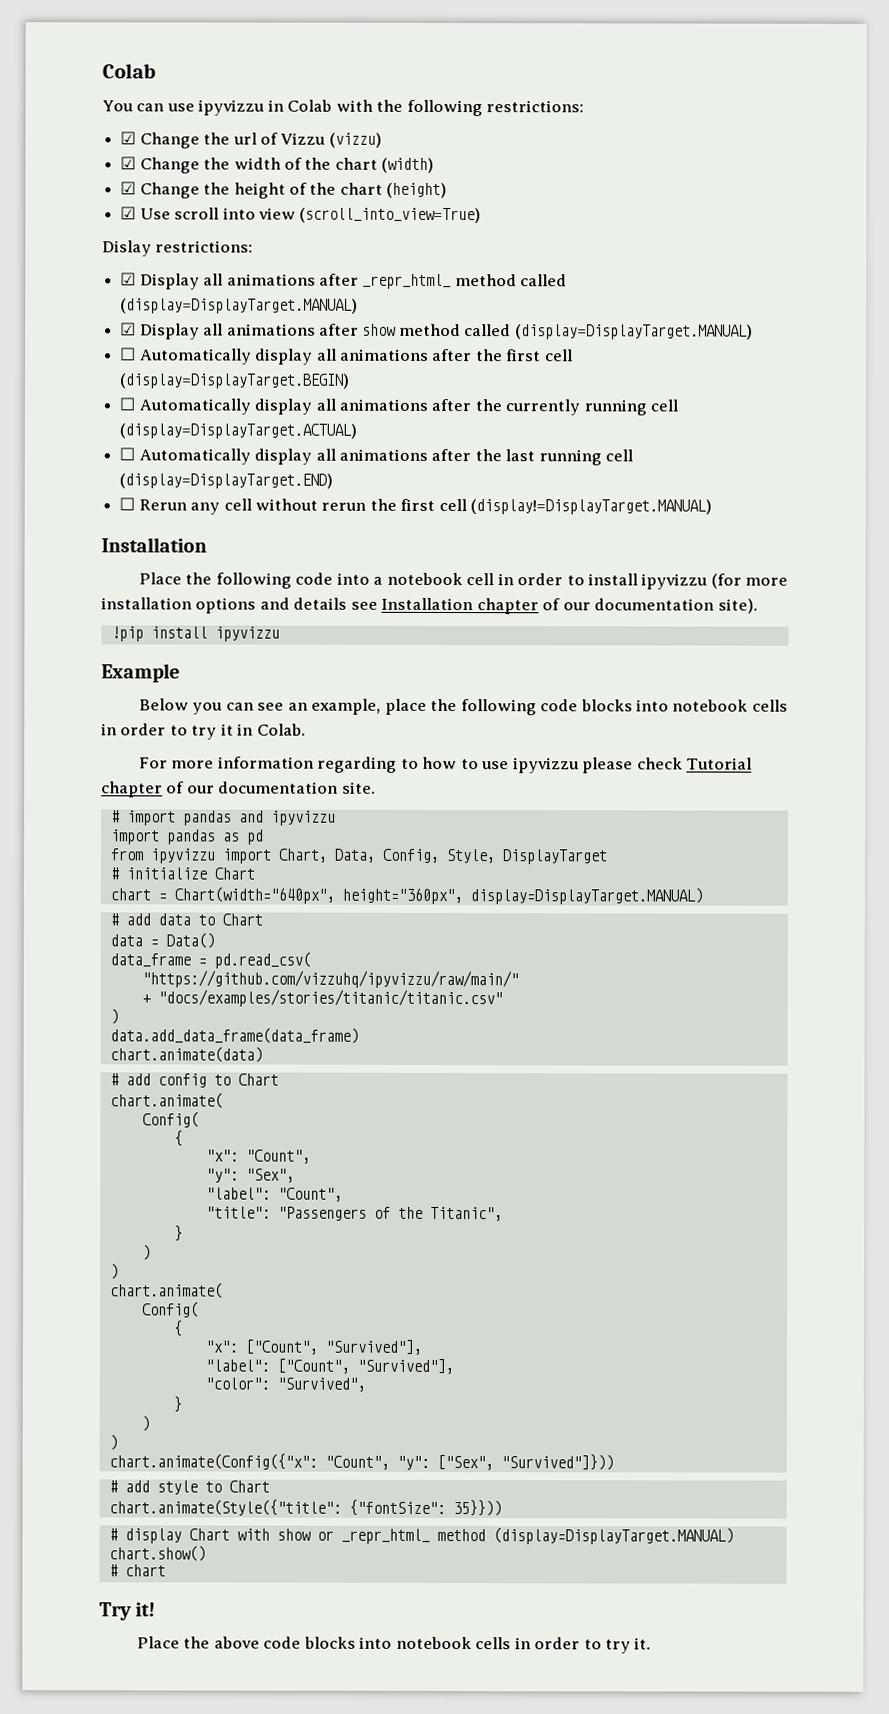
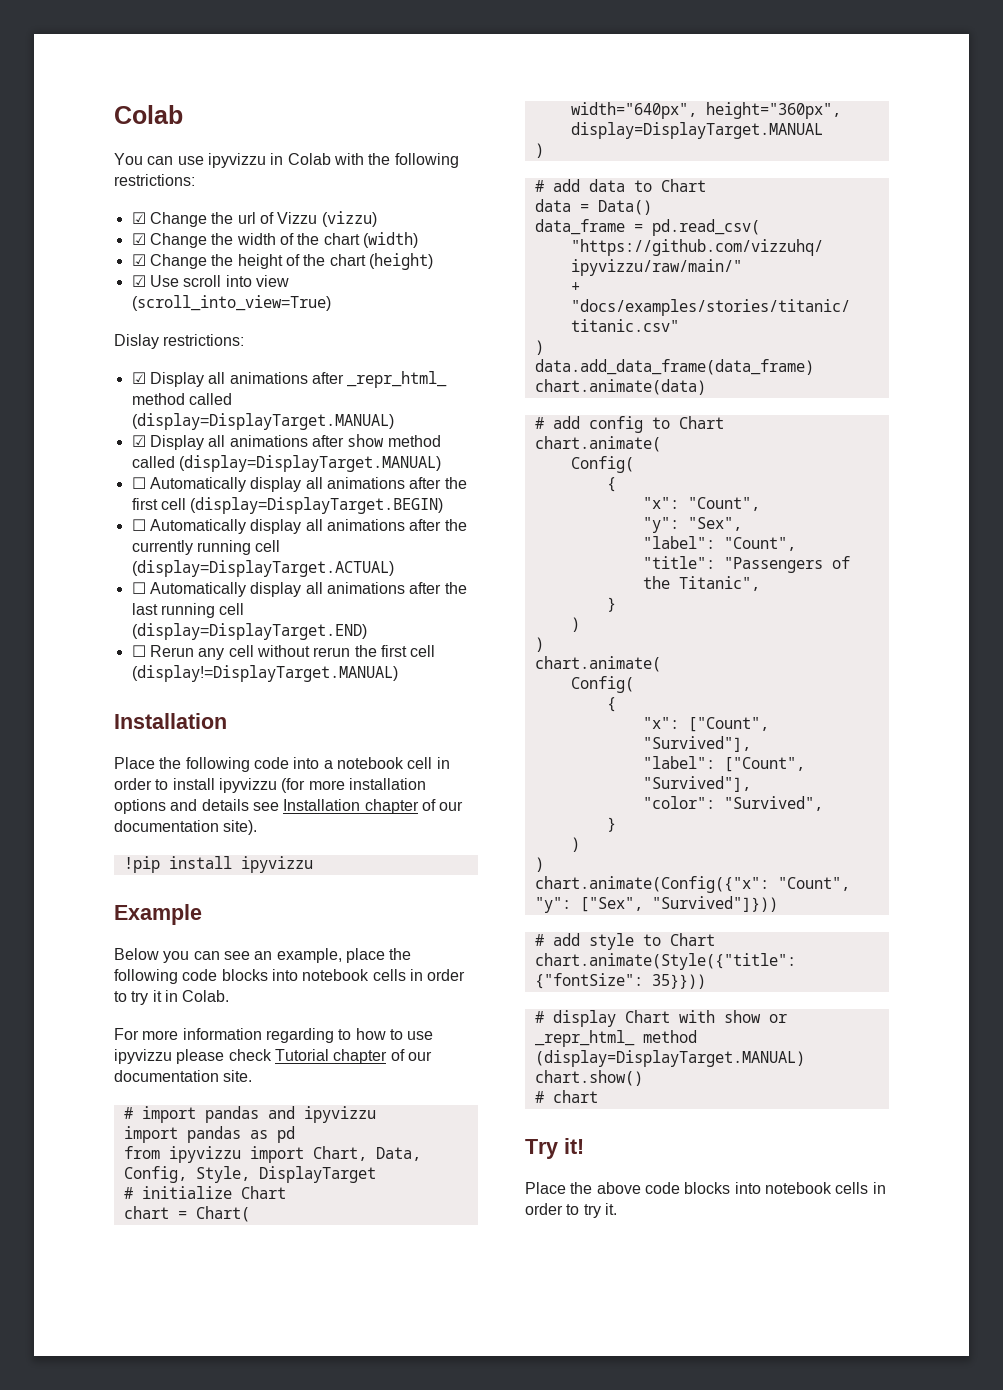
[173,886,703,905] Chart(width="640px", height="360px", display=DisplayTarget.MANUAL) -> [195,1206,250,1222] [570,102,841,119] [570,122,823,139] [534,143,544,158] Chart( // width="640px", height="360px", display=DisplayTarget.MANUAL // )

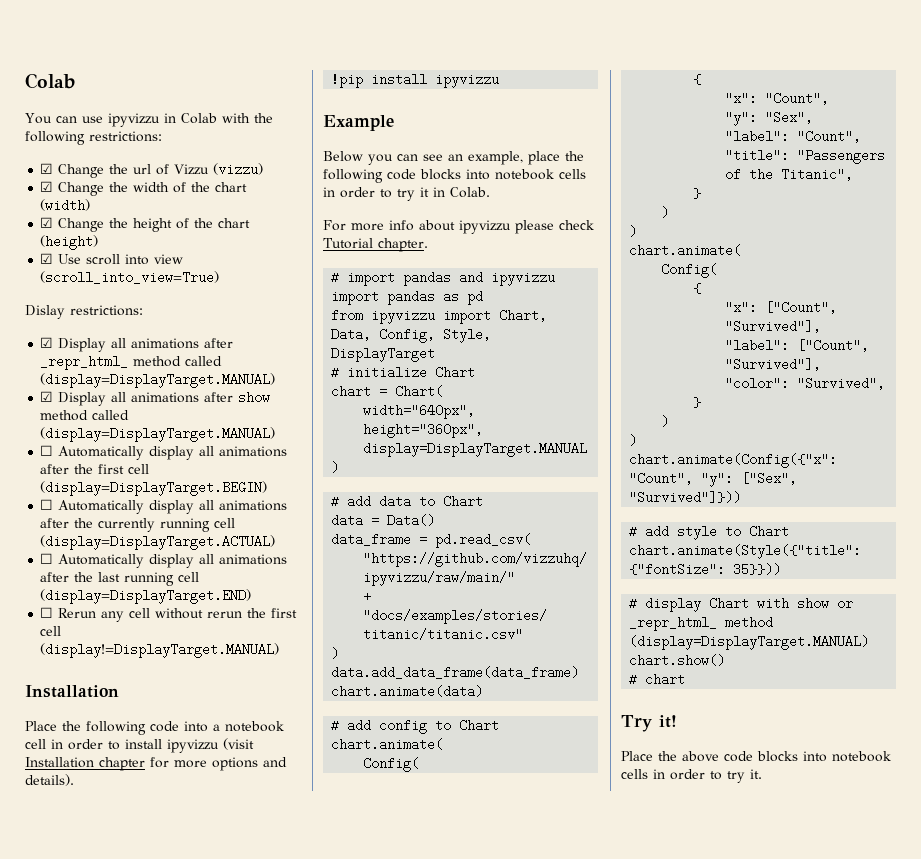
[281,778,426,793] [114,799,464,814] [114,820,258,835] (for more installation options and details see Installation chapter of our documentation site). -> [223,738,254,750] [25,757,287,771] [25,774,74,786] (visit Installation chapter for more options and details).
[182,1028,434,1043] [114,1049,432,1064] [114,1070,253,1082] information regarding to how to use ipyvizzu please check Tutorial chapter of our documentation site. -> [389,220,594,234] [323,238,428,252] info about ipyvizzu please check Tutorial chapter.

